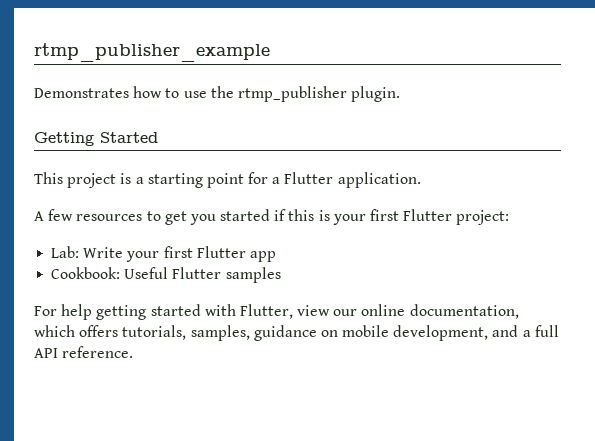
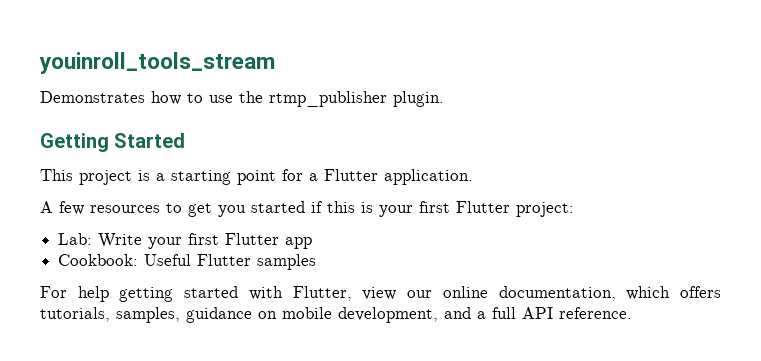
[34,43,270,62] rtmp_publisher_example -> [39,52,275,74] youinroll_tools_stream

